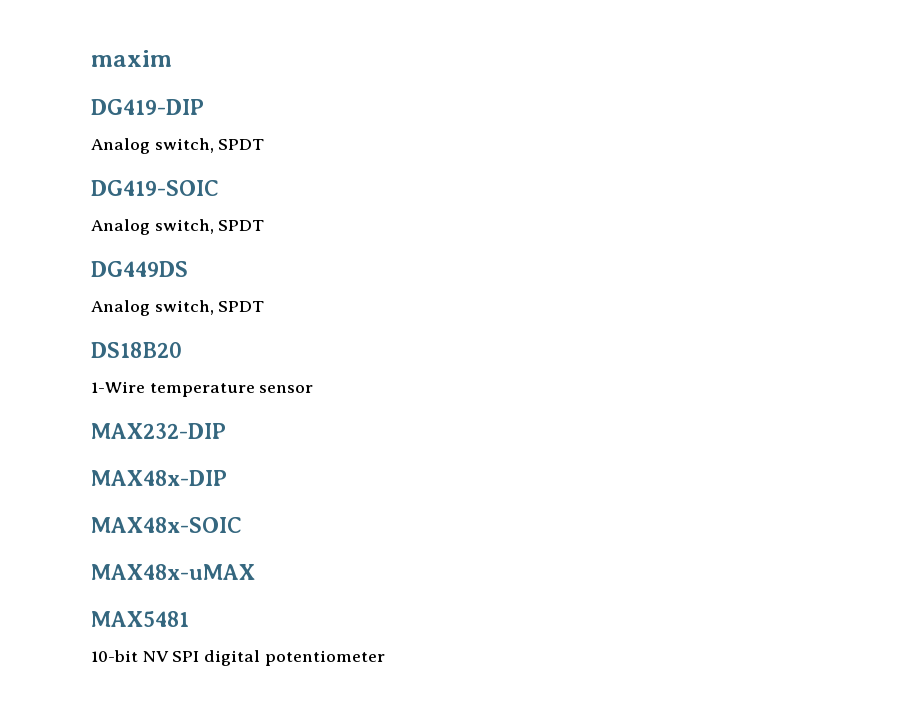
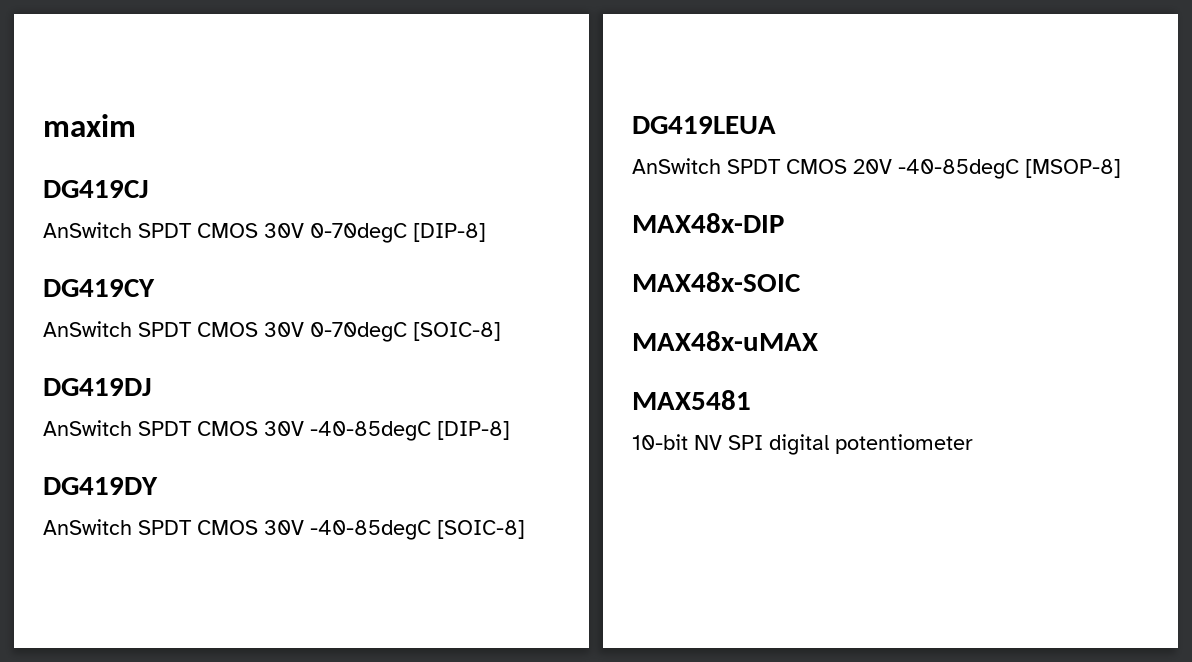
[91,99,204,115] [91,138,265,154] [91,180,219,196] [91,219,265,235] [91,261,188,277] [91,300,265,316] [91,342,182,358] [91,381,314,397] [91,423,226,439] DG419-DIP // Analog switch, SPDT // DG419-SOIC // Analog switch, SPDT // DG449DS // Analog switch, SPDT // DS18B20 // 1-Wire temperature sensor // MAX232-DIP -> [43,180,149,198] [43,222,486,243] [43,279,155,297] [43,321,501,342] [43,378,152,396] [43,420,510,441] [43,477,158,495] [43,519,525,540] [632,116,776,134] [632,158,1121,179] DG419CJ // AnSwitch SPDT CMOS 30V 0-70degC [DIP-8] // DG419CY // AnSwitch SPDT CMOS 30V 0-70degC [SOIC-8] // DG419DJ // AnSwitch SPDT CMOS 30V -40-85degC [DIP-8] // DG419DY // AnSwitch SPDT CMOS 30V -40-85degC [SOIC-8] // DG419LEUA // AnSwitch SPDT CMOS 20V -40-85degC [MSOP-8]

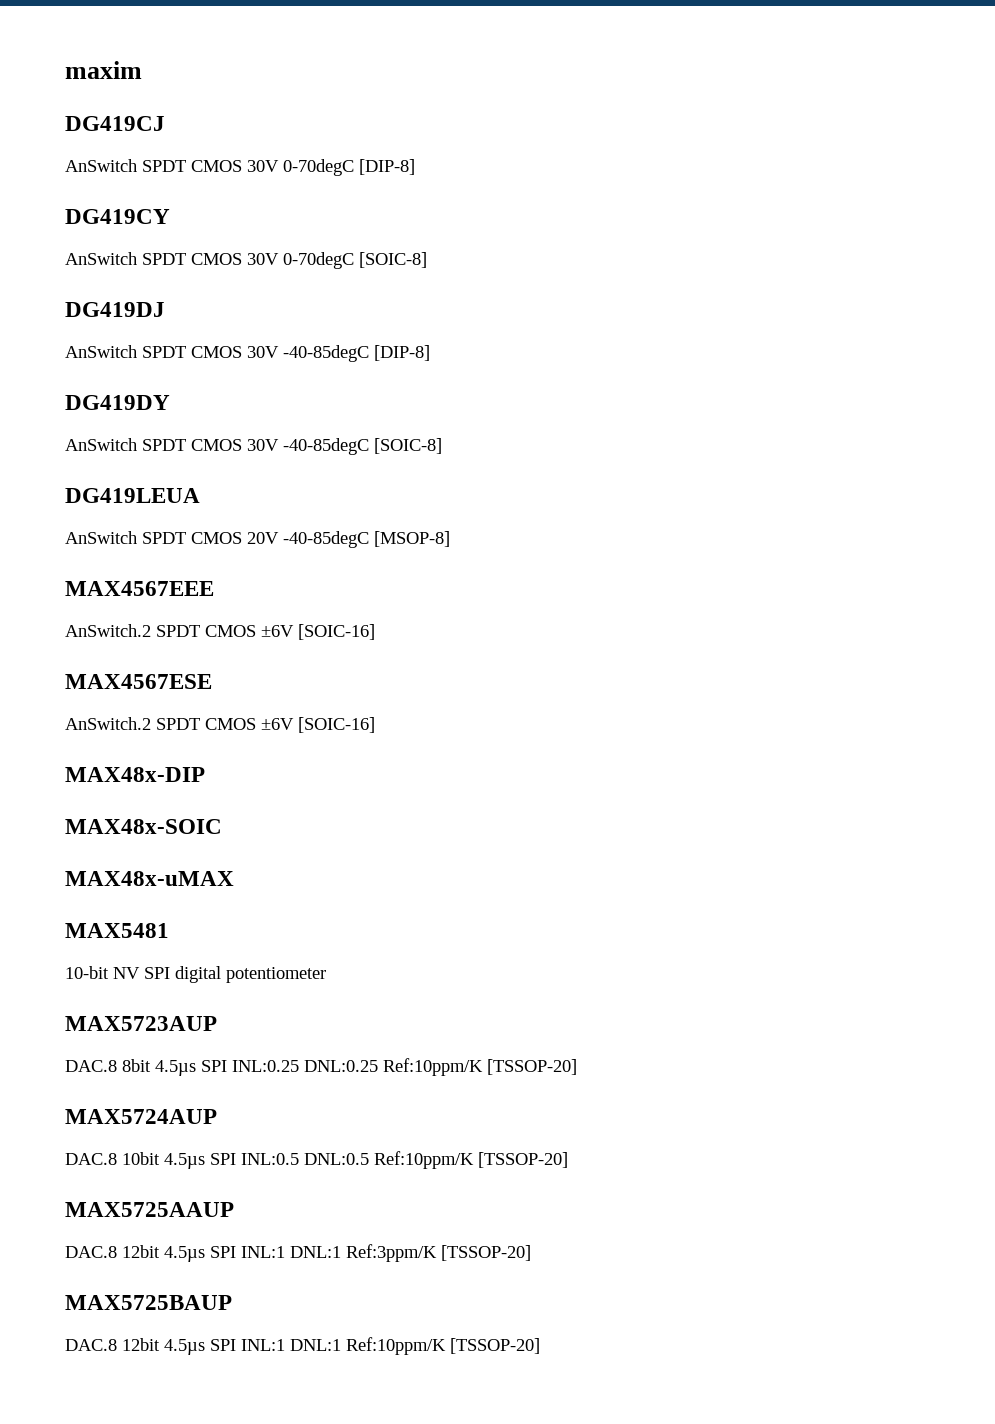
(1121, 168) none -> [65,581,214,596] [65,624,375,640] [65,674,212,689] [65,717,375,733] // MAX4567EEE // AnSwitch.2 SPDT CMOS ±6V [SOIC-16] // MAX4567ESE // AnSwitch.2 SPDT CMOS ±6V [SOIC-16]
(973, 444) none -> [65,1016,217,1031] [65,1058,577,1076] [65,1109,217,1124] [65,1151,568,1169] [65,1202,234,1217] [65,1244,531,1262] [65,1295,232,1310] [65,1337,540,1355] // MAX5723AUP // DAC.8 8bit 4.5µs SPI INL:0.25 DNL:0.25 Ref:10ppm/K [TSSOP-20] // MAX5724AUP // DAC.8 10bit 4.5µs SPI INL:0.5 DNL:0.5 Ref:10ppm/K [TSSOP-20] // MAX5725AAUP // DAC.8 12bit 4.5µs SPI INL:1 DNL:1 Ref:3ppm/K [TSSOP-20] // MAX5725BAUP // DAC.8 12bit 4.5µs SPI INL:1 DNL:1 Ref:10ppm/K [TSSOP-20]

